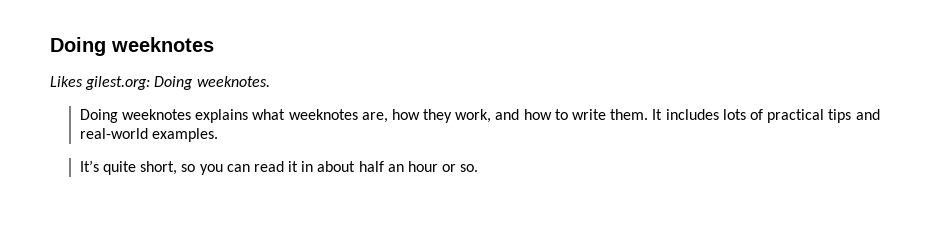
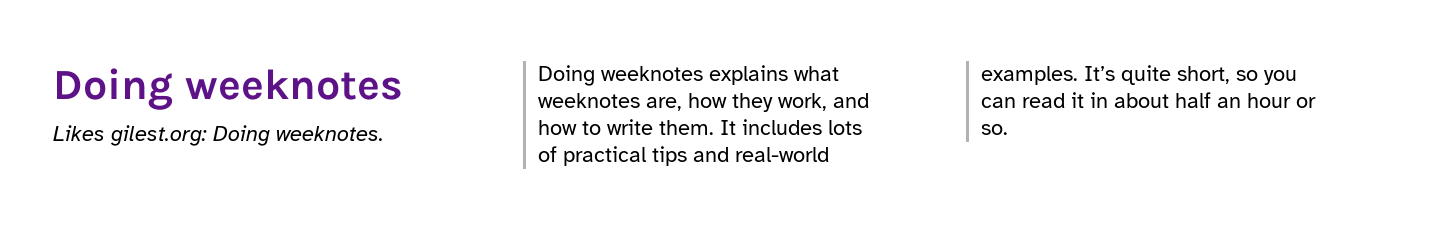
(219, 135) // -> (1078, 75) none

